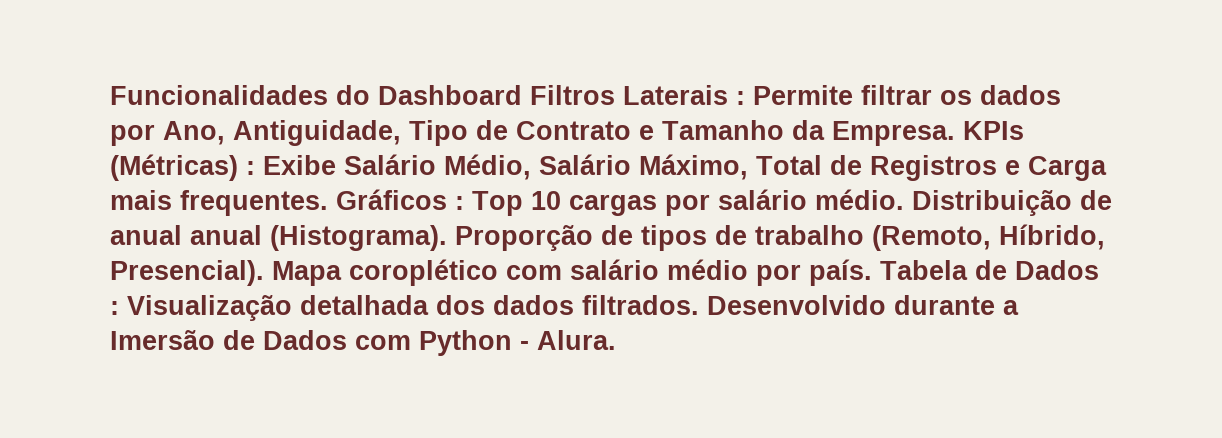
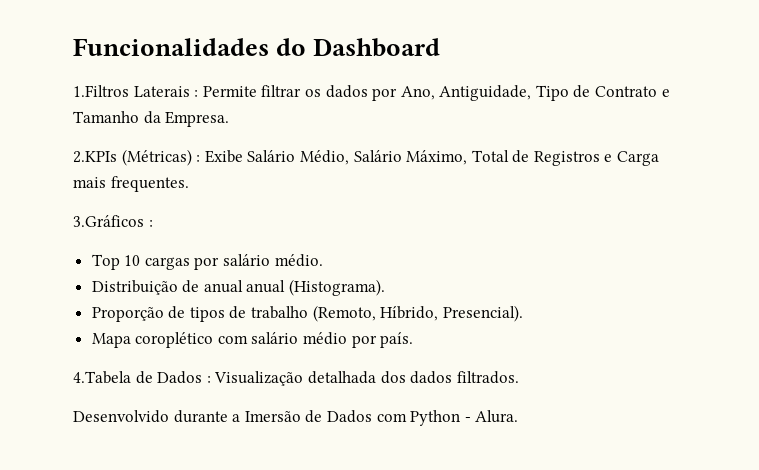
[530,85,615,105] Filtros -> [73,85,129,97] // 1.Filtros
[963,121,1024,140] KPIs -> [73,151,117,163] // 2.KPIs
[336,189,464,210] Gráficos : -> [73,215,153,227] // 3.Gráficos : //
(904, 199) none -> (323, 260) //
(447, 238) none -> (386, 287) //
(264, 273) none -> (523, 313) //
[880,260,968,280] Tabela -> [73,371,131,384] // 4.Tabela
(699, 305) none -> (519, 377) //

